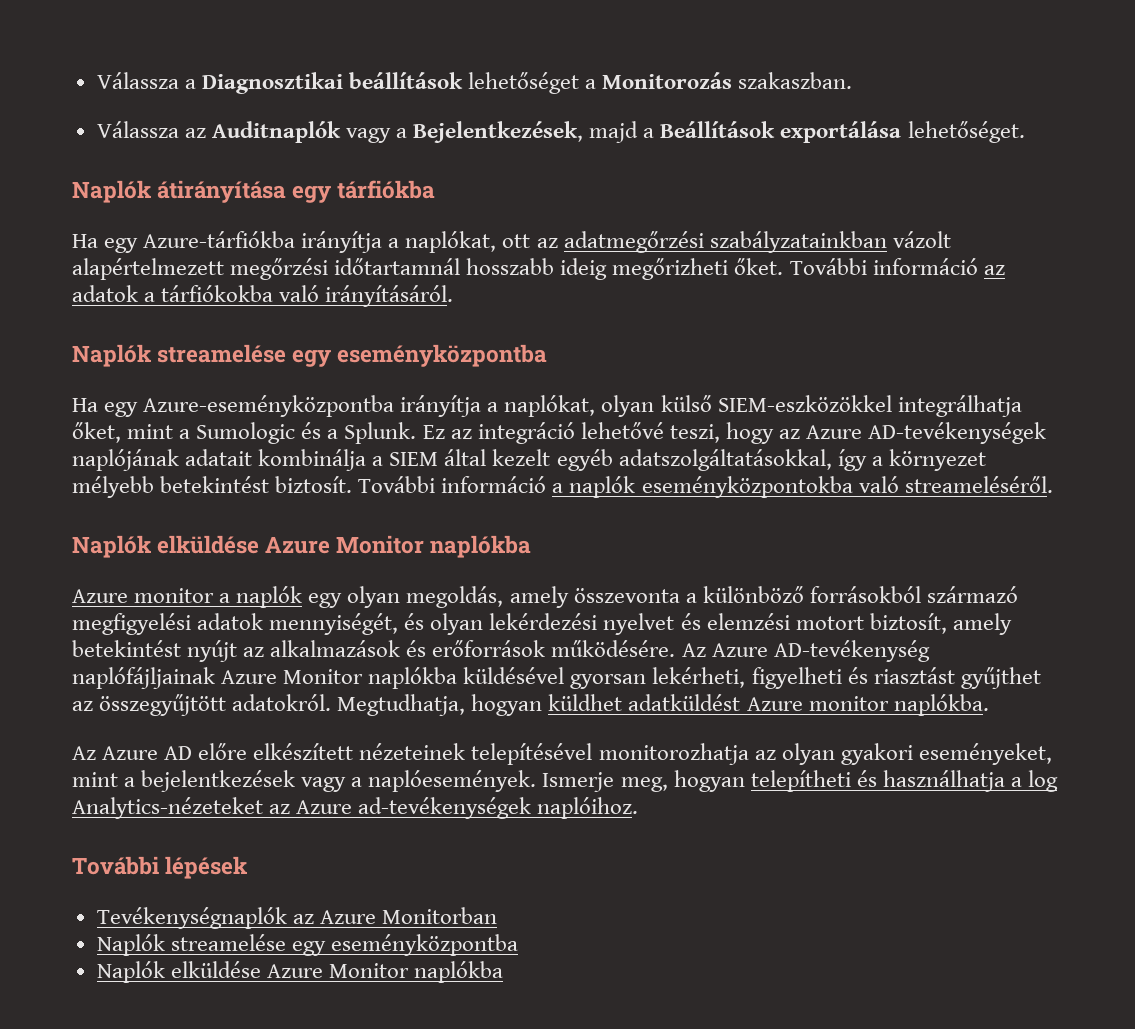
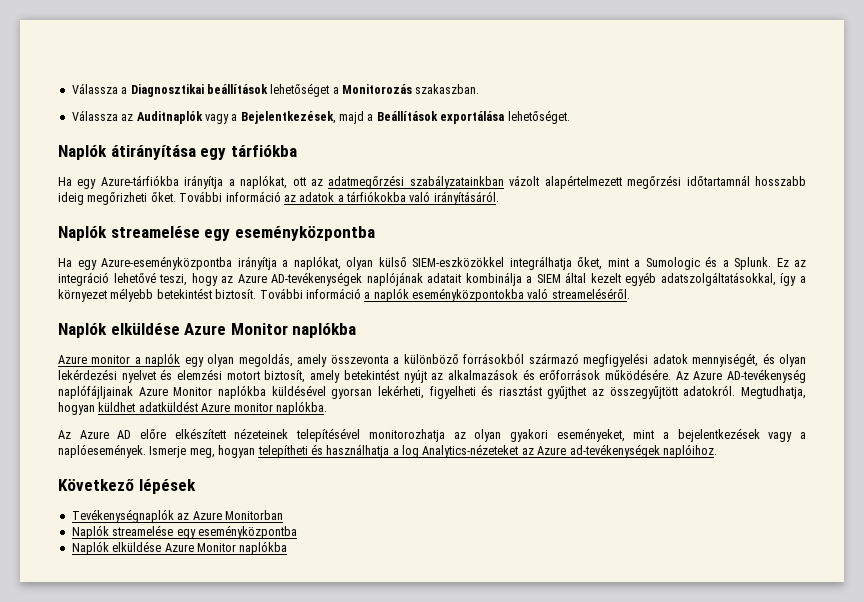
[72,856,159,875] További -> [58,479,134,491] Következő

